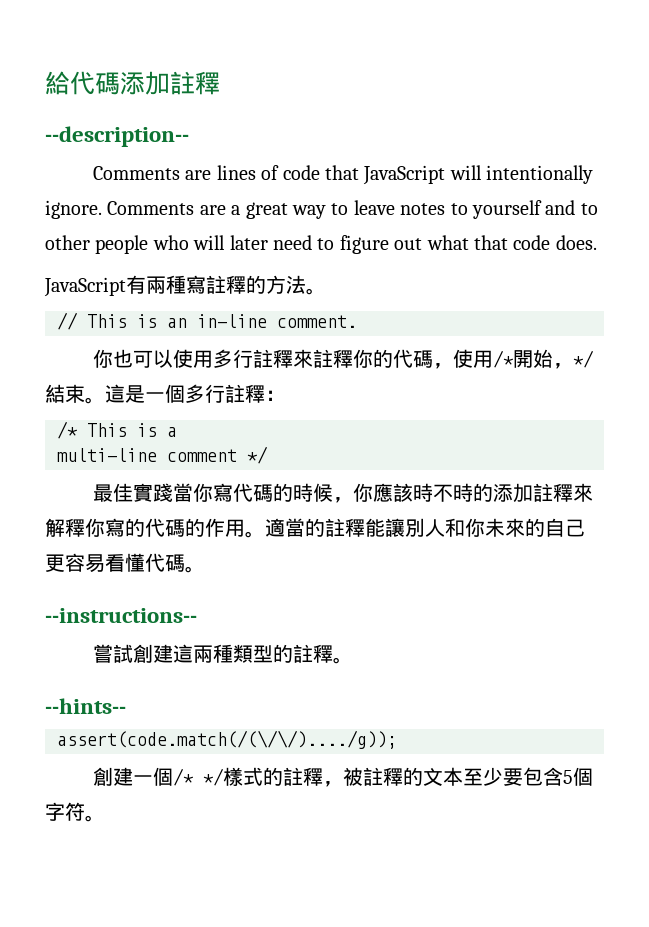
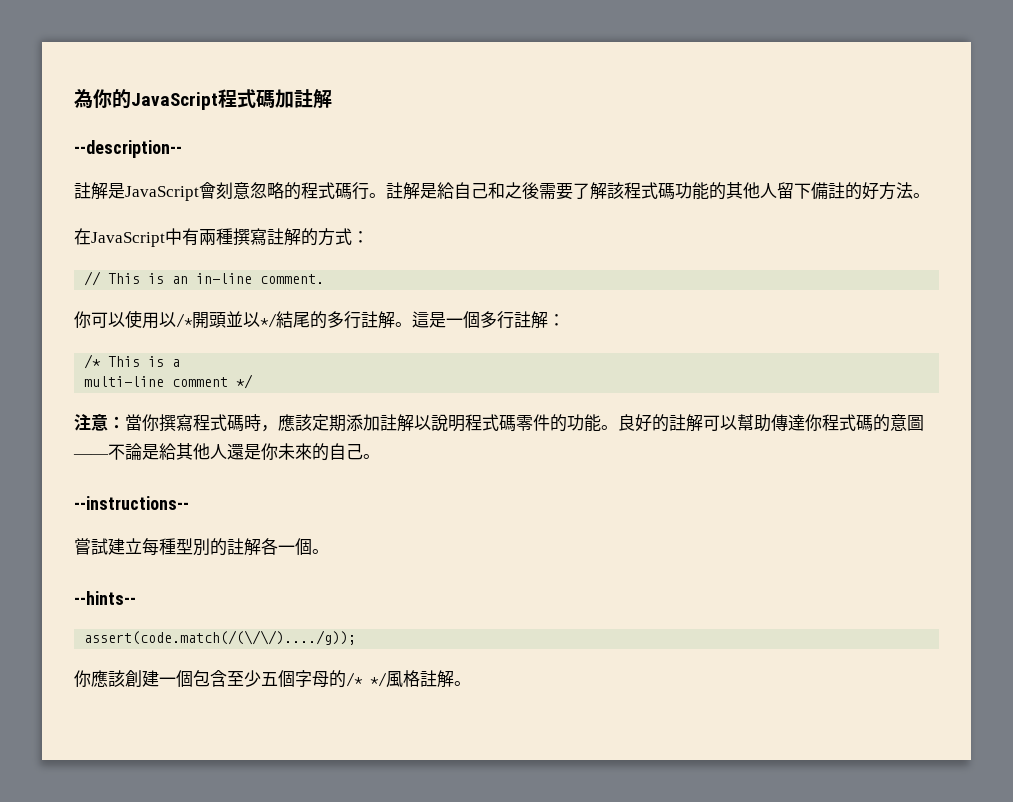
[45,71,220,95] [45,126,189,147] [92,165,594,185] [45,200,598,219] [45,235,597,254] [44,275,326,297] 給代碼添加註釋 // --description-- // Comments are lines of code that JavaScript will intentionally ignore. Comments are a great way to leave notes to yourself and to other people who will later need to figure out what that code does. // JavaScript有兩種寫註釋的方法。 -> [74,89,332,110] [74,140,182,158] [74,182,930,201] [74,228,369,247] 為你的JavaScript程式碼加註解 // --description-- // 註解是JavaScript會刻意忽略的程式碼行。註解是給自己和之後需要了解該程式碼功能的其他人留下備註的好方法。 // 在JavaScript中有兩種撰寫註解的方式：
[112,349,133,368] 也 -> (91, 319) none
[212,349,594,369] [45,384,85,403] 多行註釋來註釋你的代碼，使用/*開始，*/結束 -> [159,311,395,329] 以/*開頭並以*/結尾的多行註解
[245,384,265,403] 釋 -> [531,311,548,329] 解
[92,483,593,503] [45,518,585,538] [45,553,205,573] [45,608,197,623] [92,644,333,663] 最佳實踐當你寫代碼的時候，你應該時不時的添加註釋來解釋你寫的代碼的作用。適當的註釋能讓別人和你未來的自己更容易看懂代碼。 // --instructions-- // 嘗試創建這兩種類型的註釋 -> [74,414,924,432] [73,443,380,461] [74,496,189,510] [74,538,312,556] 注意：當你撰寫程式碼時，應該定期添加註解以說明程式碼零件的功能。良好的註解可以幫助傳達你程式碼的意圖——不論是給其他人還是你未來的自己。 // --instructions-- // 嘗試建立每種型別的註解各一個
(397, 739) none -> [74,670,125,687] 你應該
[172,767,593,787] [45,802,85,821] /* */樣式的註釋，被註釋的文本至少要包含5個字符 -> [193,670,454,688] 包含至少五個字母的/* */風格註解

